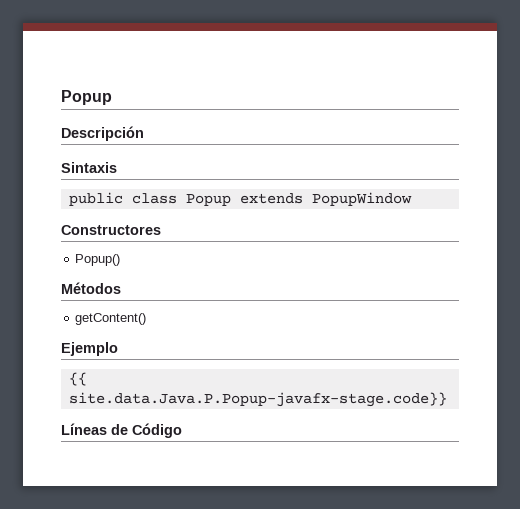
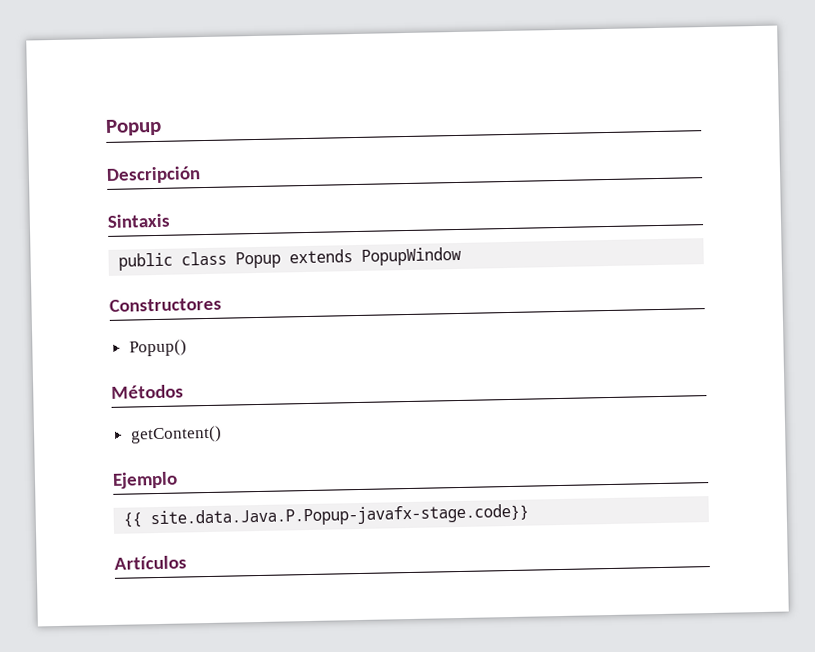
[61,423,182,438] Líneas de Código -> [114,555,187,570] Artículos

